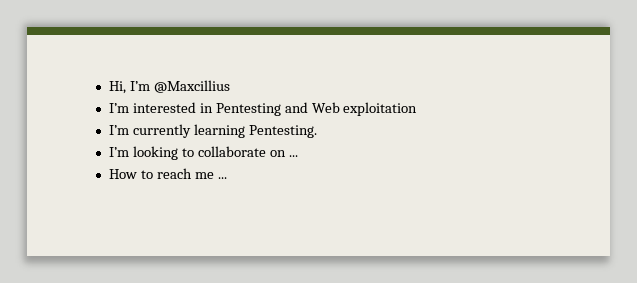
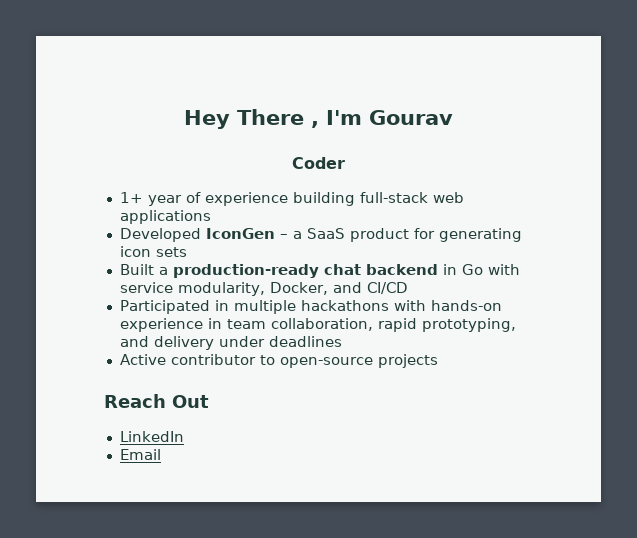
[108,80,230,94] [108,102,418,116] [108,124,317,138] [108,146,298,160] [108,168,227,179] Hi, I’m @Maxcillius // I’m interested in Pentesting and Web exploitation // I’m currently learning Pentesting. // I’m looking to collaborate on ... // How to reach me ... -> [184,109,453,129] [292,157,345,169] [119,192,464,206] [119,210,211,224] [119,228,522,242] [119,246,187,257] [119,264,520,278] [119,282,408,296] [119,300,502,314] [119,318,516,332] [119,336,342,350] [119,354,438,368] [104,394,209,408] [119,431,184,442] [119,449,161,460] Hey There , I'm Gourav // Coder // 1+ year of experience building full-stack web applications // Developed IconGen – a SaaS product for generating icon sets // Built a production-ready chat backend in Go with service modularity, Docker, and CI/CD // Participated in multiple hackathons with hands-on experience in team collaboration, rapid prototyping, and delivery under deadlines // Active contributor to open-source projects // Reach Out // LinkedIn // Email

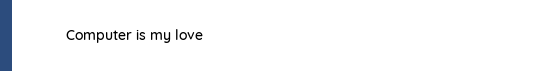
[184,109,453,129] [292,157,345,169] [119,192,464,206] [119,210,211,224] [119,228,522,242] [119,246,187,257] [119,264,520,278] [119,282,408,296] [119,300,502,314] [119,318,516,332] [119,336,342,350] [119,354,438,368] [104,394,209,408] [119,431,184,442] [119,449,161,460] Hey There , I'm Gourav // Coder // 1+ year of experience building full-stack web applications // Developed IconGen – a SaaS product for generating icon sets // Built a production-ready chat backend in Go with service modularity, Docker, and CI/CD // Participated in multiple hackathons with hands-on experience in team collaboration, rapid prototyping, and delivery under deadlines // Active contributor to open-source projects // Reach Out // LinkedIn // Email -> [66,29,203,43] Computer is my love

